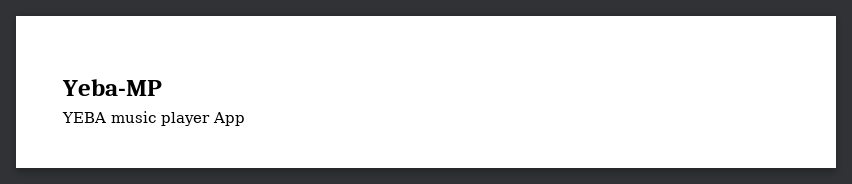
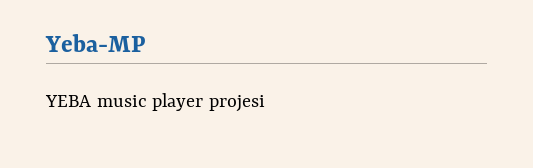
[213,112,245,126] App -> [209,95,266,112] projesi

